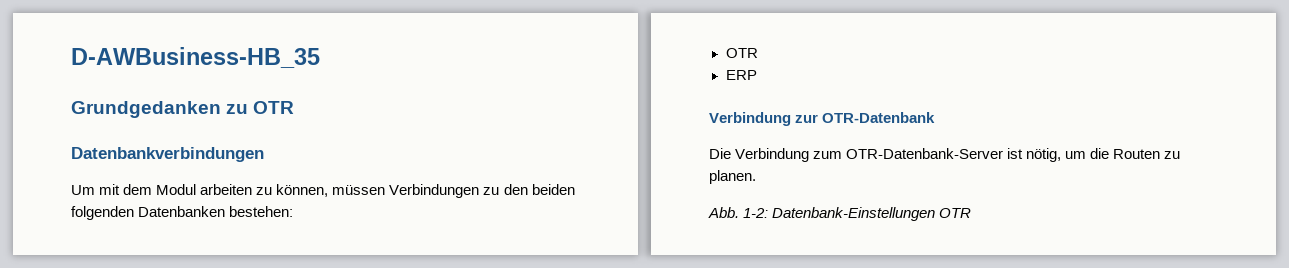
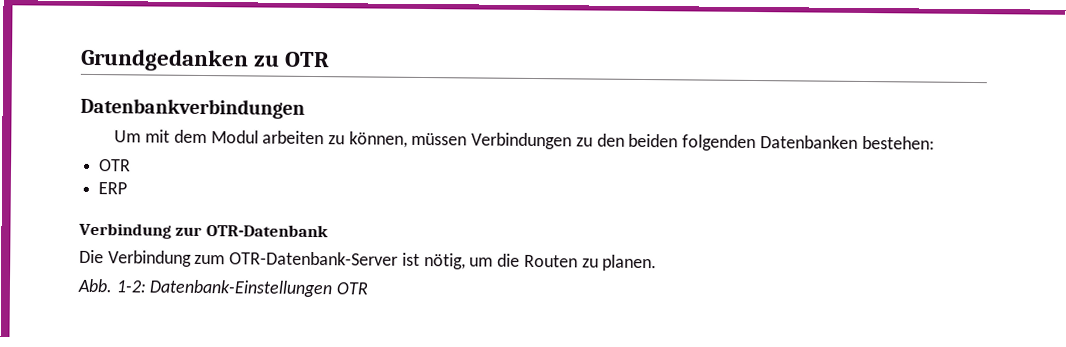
[71,47,320,68] D-AWBusiness-HB_35 // -> (80, 60) none

